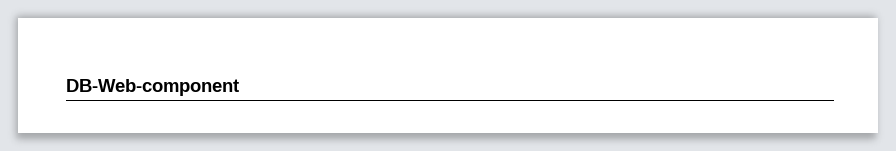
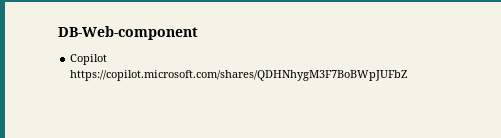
(239, 87) none -> [70,54,108,65] [70,70,409,81] // Copilot https://copilot.microsoft.com/shares/QDHNhygM3F7BoBWpJUFbZ

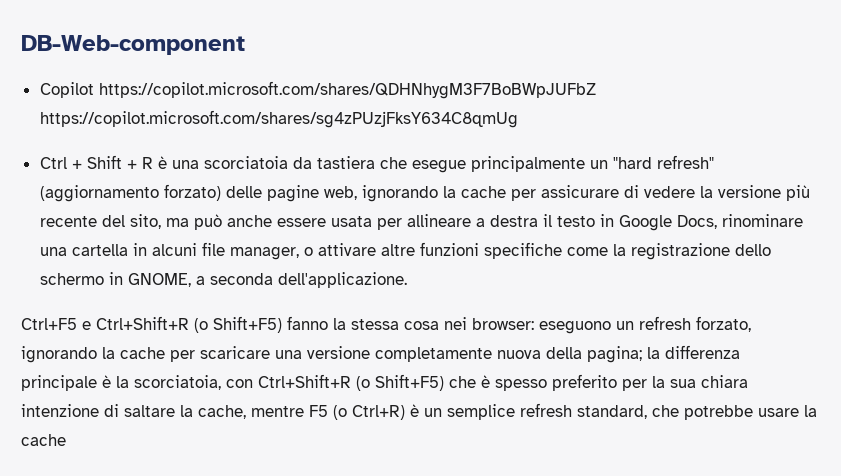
(409, 75) none -> [39,110,518,128] [39,155,714,173] [39,184,810,202] [39,214,803,231] [39,242,771,260] [39,272,407,288] [21,316,751,334] [21,345,740,363] [21,374,748,391] [21,403,817,420] [21,434,66,446] https://copilot.microsoft.com/shares/sg4zPUzjFksY634C8qmUg // Ctrl + Shift + R è una scorciatoia da tastiera che esegue principalmente un "hard refresh" (aggiornamento forzato) delle pagine web, ignorando la cache per assicurare di vedere la versione più recente del sito, ma può anche essere usata per allineare a destra il testo in Google Docs, rinominare una cartella in alcuni file manager, o attivare altre funzioni specifiche come la registrazione dello schermo in GNOME, a seconda dell'applicazione. // Ctrl+F5 e Ctrl+Shift+R (o Shift+F5) fanno la stessa cosa nei browser: eseguono un refresh forzato, ignorando la cache per scaricare una versione completamente nuova della pagina; la differenza principale è la scorciatoia, con Ctrl+Shift+R (o Shift+F5) che è spesso preferito per la sua chiara intenzione di saltare la cache, mentre F5 (o Ctrl+R) è un semplice refresh standard, che potrebbe usare la cache

